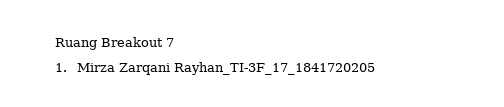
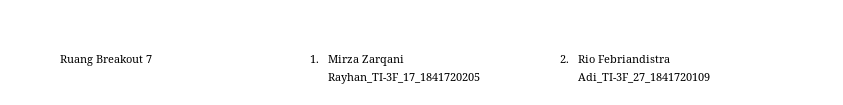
(376, 68) none -> [560,55,671,63] [578,73,711,83] // 2. Rio Febriandistra Adi_TI-3F_27_1841720109

